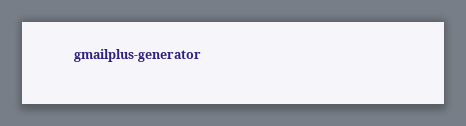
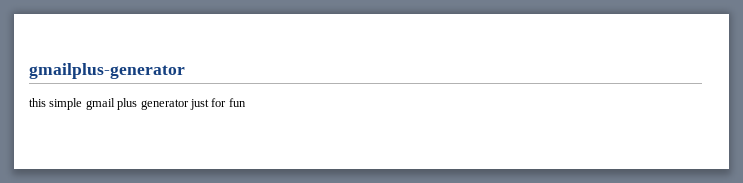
(201, 55) none -> [29,98,246,110] // this simple gmail plus generator just for fun

